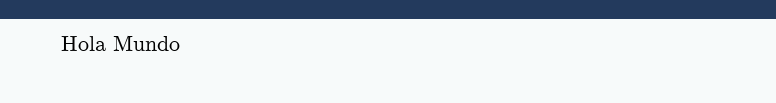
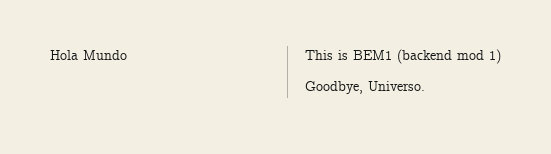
(180, 43) none -> [305,49,501,64] [305,81,425,94] // This is BEM1 (backend mod 1) // Goodbye, Universo.

